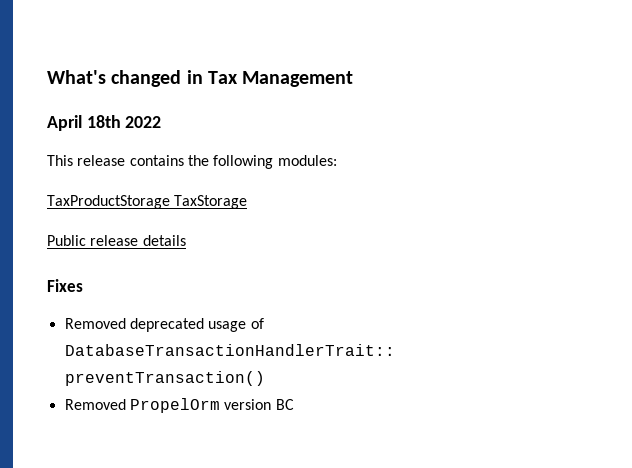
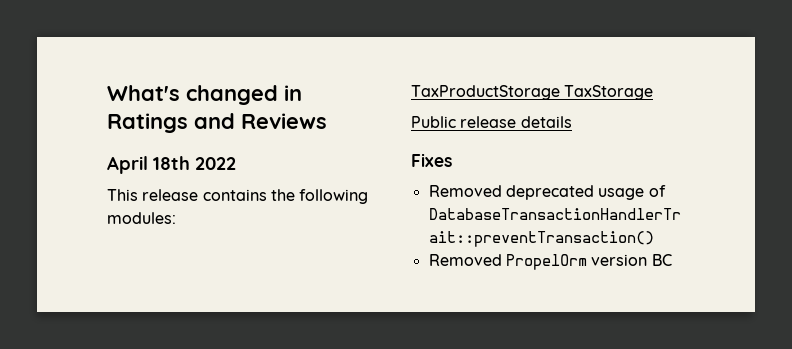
[207,71,354,87] Tax Management -> [107,113,327,133] Ratings and Reviews

